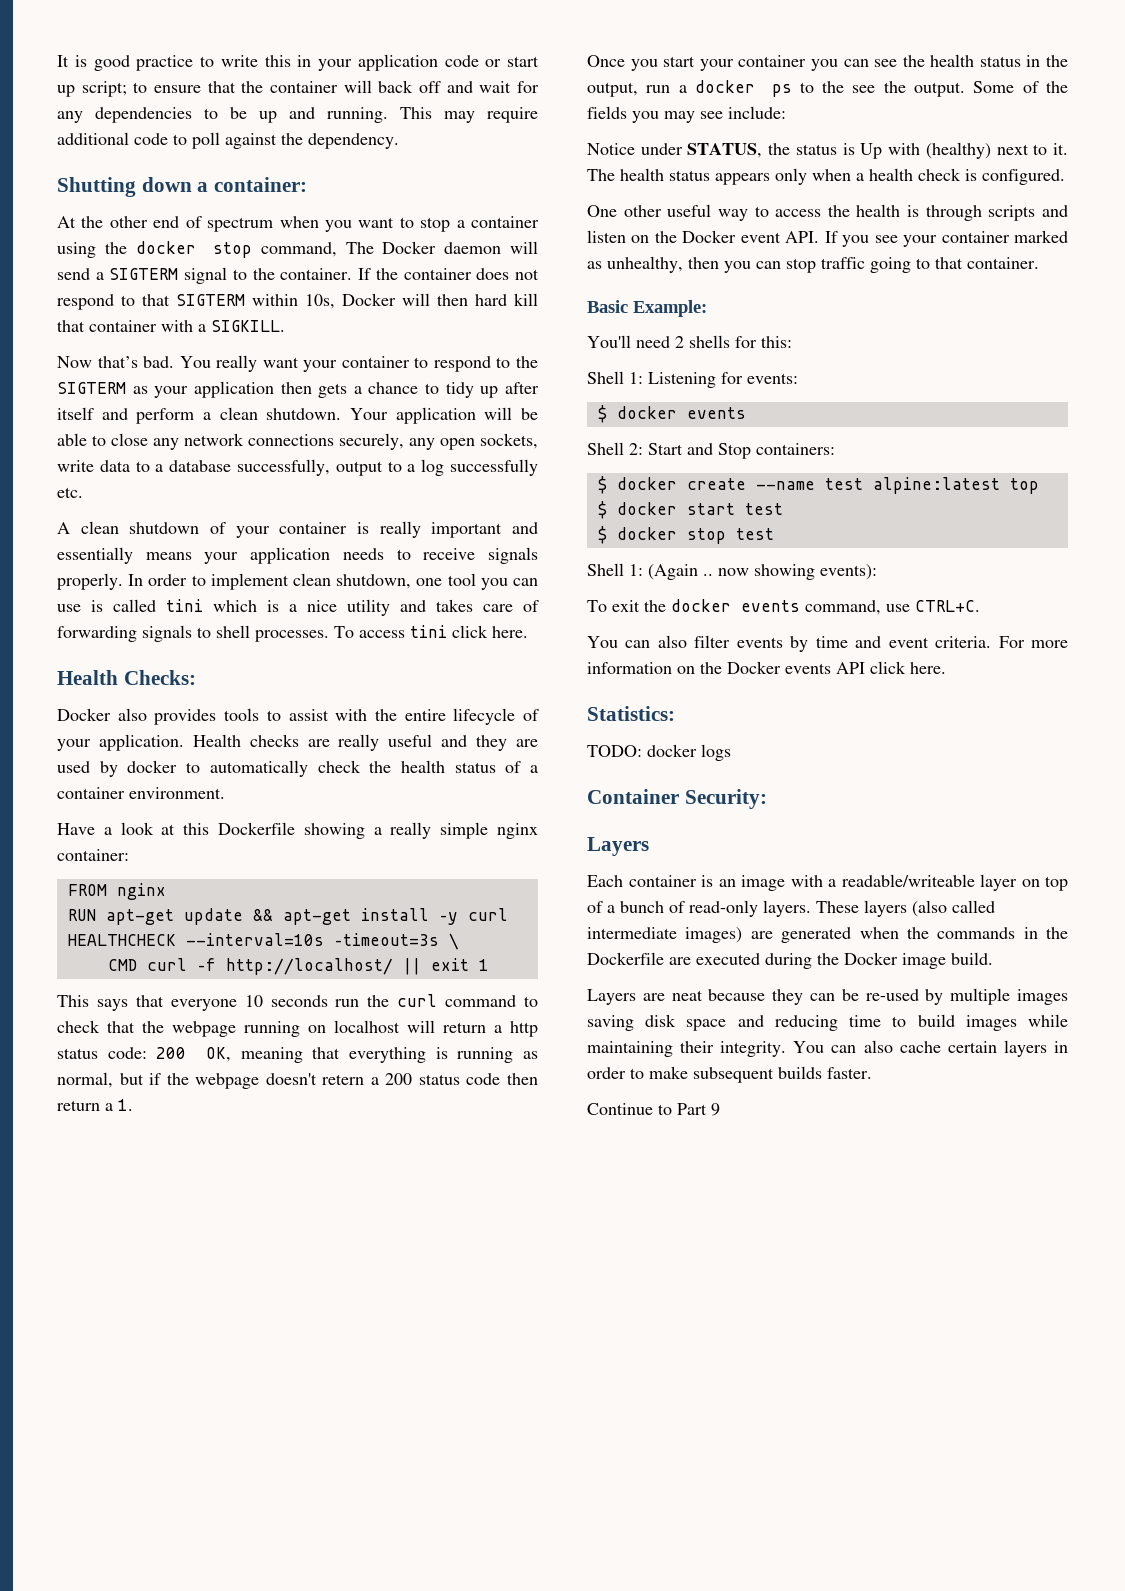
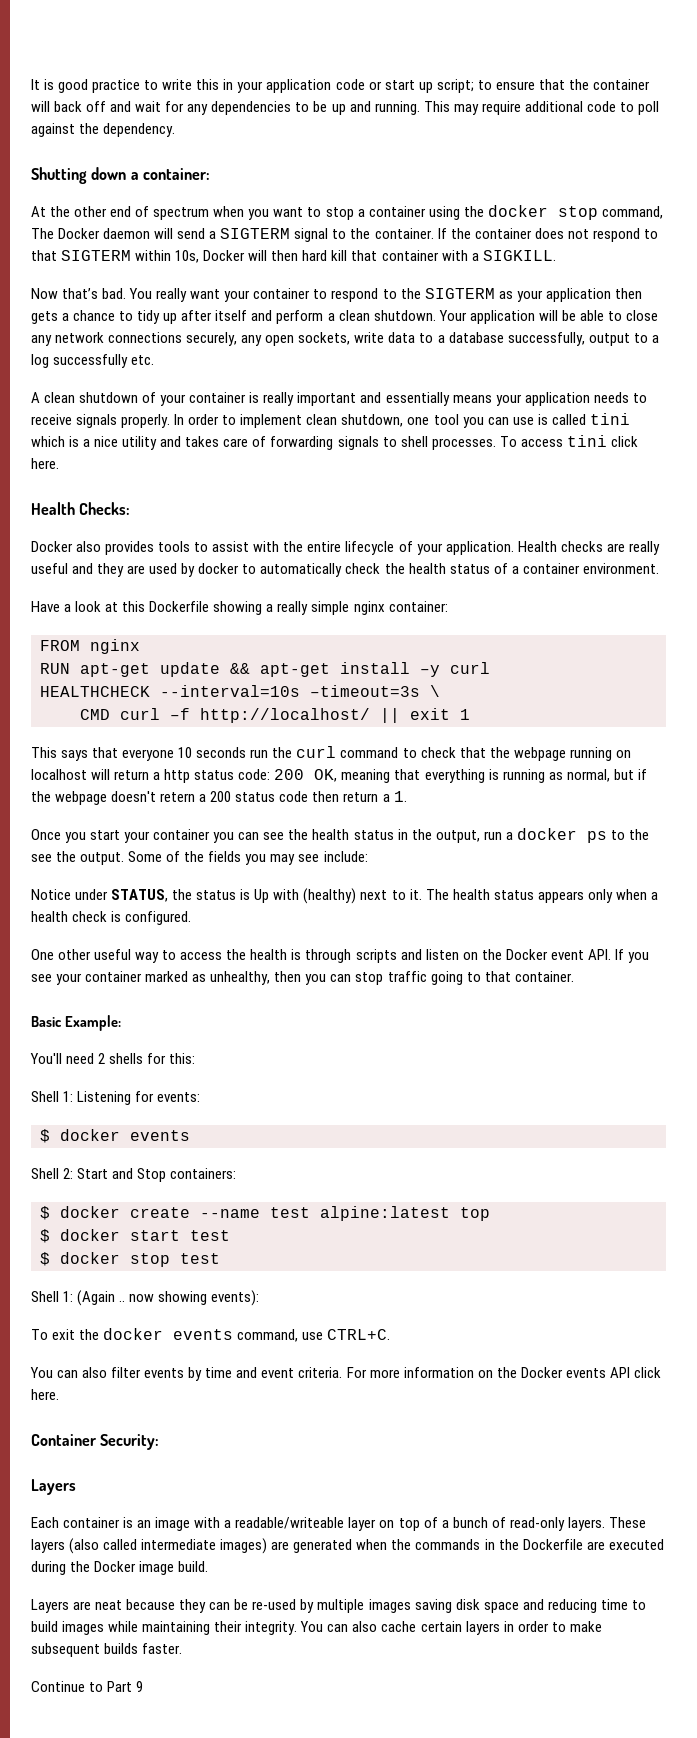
[587,706,675,721] [587,744,731,761] // Statistics: // TODO: docker logs -> (59, 1394) none

